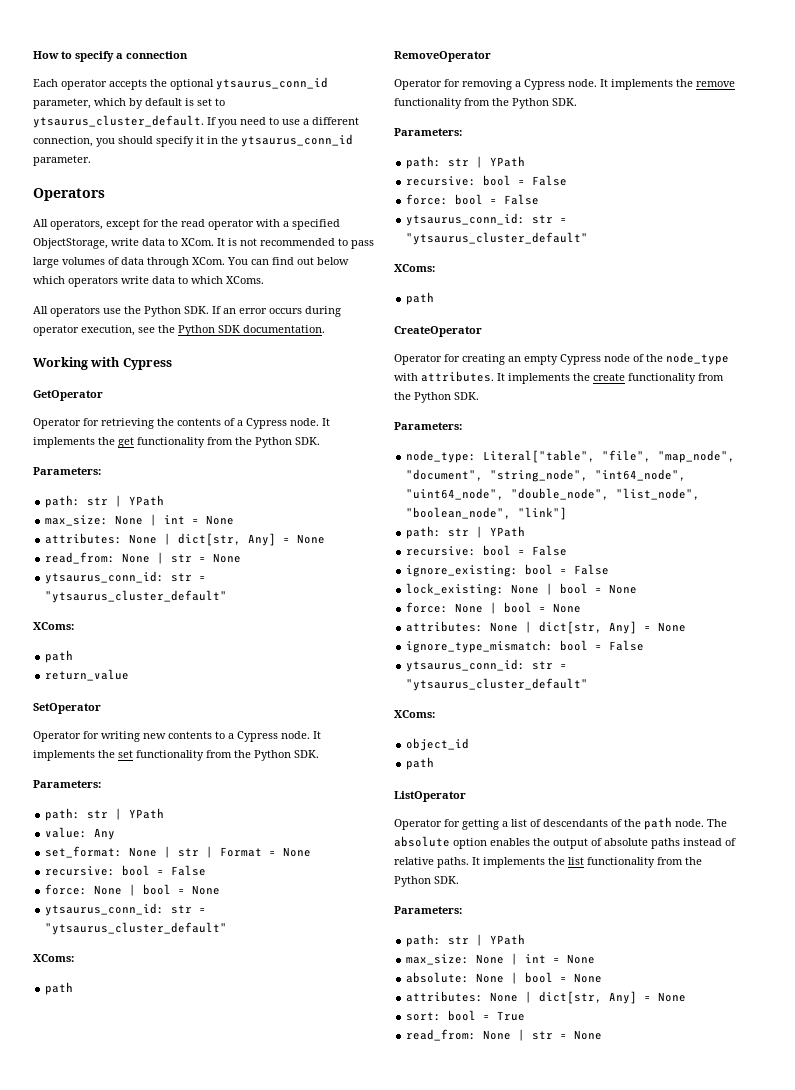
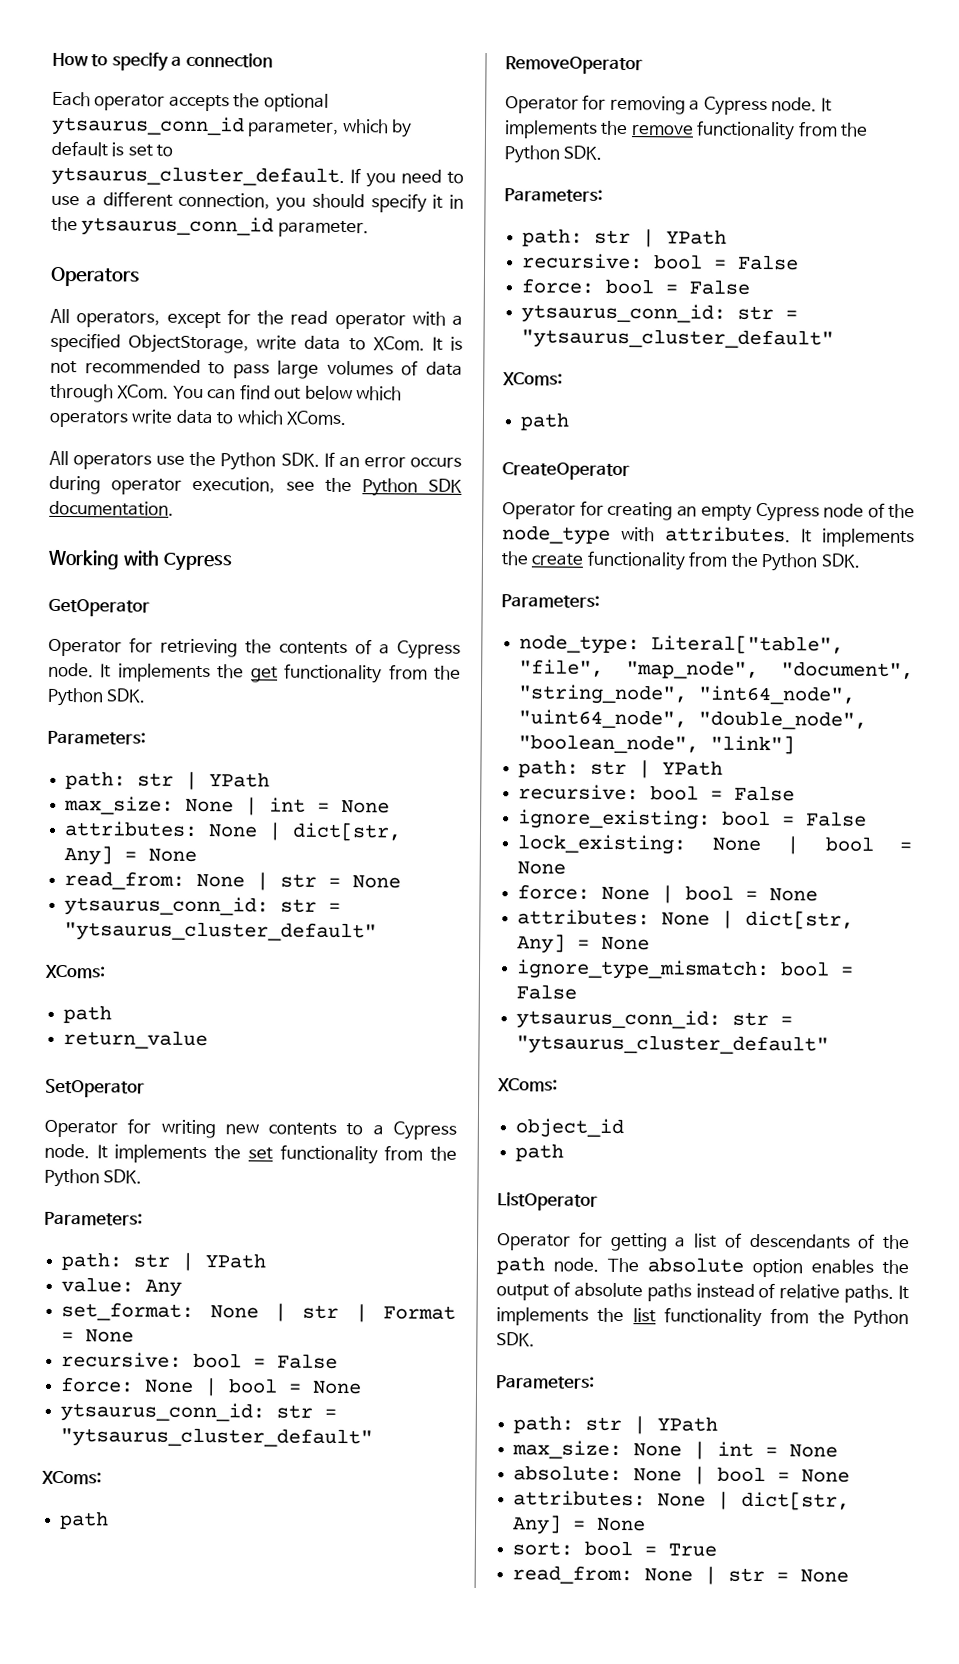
[616,488,701,500] "list_node", -> (868, 720) none

